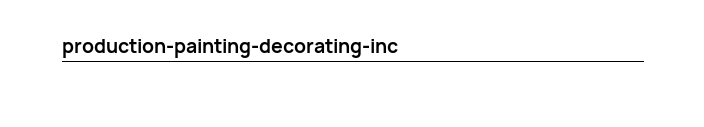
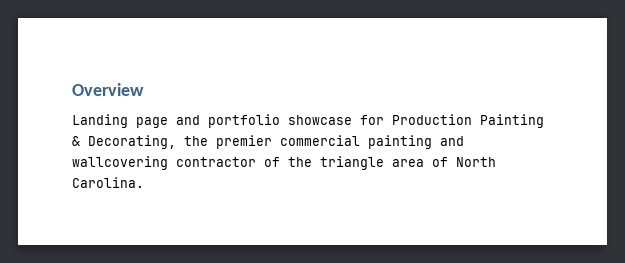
[62,39,398,58] production-painting-decorating-inc -> [72,83,144,96] [72,114,544,128] [72,135,464,149] [72,156,496,170] [72,177,144,188] Overview // Landing page and portfolio showcase for Production Painting & Decorating, the premier commercial painting and wallcovering contractor of the triangle area of North Carolina.

